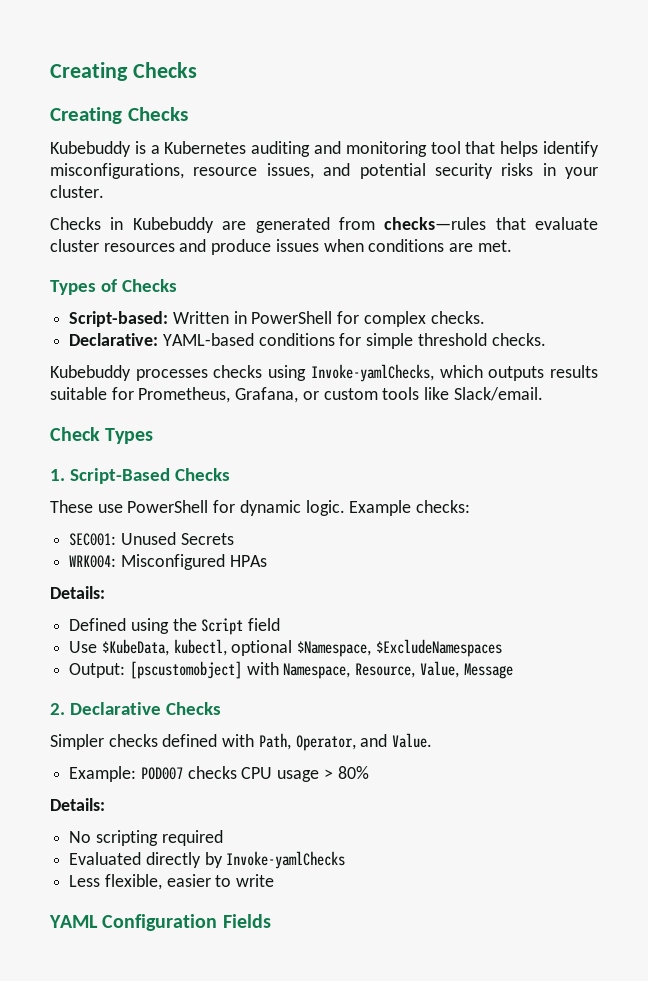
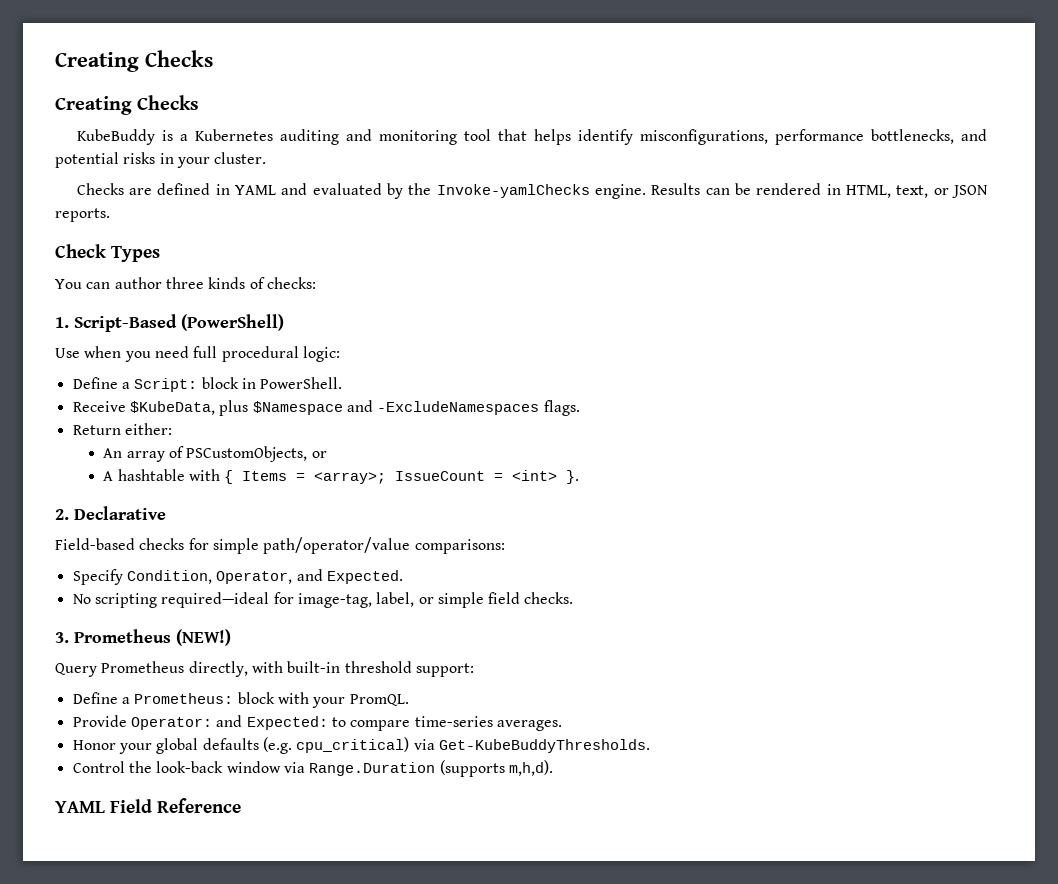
[50,141,131,157] Kubebuddy -> [76,129,155,145] KubeBuddy
[193,163,314,179] resource issues, -> [774,129,954,145] performance bottlenecks,
[434,163,493,179] security -> (119, 160) none
[110,217,598,233] [50,239,512,255] [50,279,177,295] [69,311,485,327] [69,333,546,349] [50,364,598,382] [50,387,543,403] [50,427,154,444] [50,468,230,484] [50,500,471,516] [69,532,234,546] [69,554,267,570] [50,586,105,599] [69,618,281,635] [69,639,502,657] [69,661,513,679] [50,702,221,715] [50,733,433,751] [69,766,369,782] [50,798,105,811] [69,830,223,846] [69,851,346,869] [69,874,275,890] [49,914,271,931] in Kubebuddy are generated from checks—rules that evaluate cluster resources and produce issues when conditions are met. // Types of Checks // Script-based: Written in PowerShell for complex checks. // Declarative: YAML-based conditions for simple threshold checks. // Kubebuddy processes checks using Invoke-yamlChecks, which outputs results suitable for Prometheus, Grafana, or custom tools like Slack/email. // Check Types // 1. Script-Based Checks // These use PowerShell for dynamic logic. Example checks: // SEC001: Unused Secrets // WRK004: Misconfigured HPAs // Details: // Defined using the Script field // Use $KubeData, kubectl, optional $Namespace, $ExcludeNamespaces // Output: [pscustomobject] with Namespace, Resource, Value, Message // 2. Declarative Checks // Simpler checks defined with Path, Operator, and Value. // Example: POD007 checks CPU usage > 80% // Details: // No scripting required // Evaluated directly by Invoke-yamlChecks // Less flexible, easier to write // YAML Configuration Fields -> [129,183,989,199] [55,208,110,222] [55,244,160,262] [55,277,316,289] [55,314,284,332] [55,346,340,362] [72,377,343,392] [72,400,580,416] [72,423,172,435] [103,446,327,462] [103,469,580,484] [55,506,166,520] [55,537,505,554] [72,569,403,585] [72,592,574,608] [55,629,231,646] [55,661,474,677] [72,692,409,708] [72,715,562,731] [72,737,650,754] [72,760,553,777] [55,798,241,813] are defined in YAML and evaluated by the Invoke-yamlChecks engine. Results can be rendered in HTML, text, or JSON reports. // Check Types // You can author three kinds of checks: // 1. Script-Based (PowerShell) // Use when you need full procedural logic: // Define a Script: block in PowerShell. // Receive $KubeData, plus $Namespace and -ExcludeNamespaces flags. // Return either: // An array of PSCustomObjects, or // A hashtable with { Items = <array>; IssueCount = <int> }. // 2. Declarative // Field-based checks for simple path/operator/value comparisons: // Specify Condition, Operator, and Expected. // No scripting required—ideal for image-tag, label, or simple field checks. // 3. Prometheus (NEW!) // Query Prometheus directly, with built-in threshold support: // Define a Prometheus: block with your PromQL. // Provide Operator: and Expected: to compare time-series averages. // Honor your global defaults (e.g. cpu_critical) via Get-KubeBuddyThresholds. // Control the look-back window via Range.Duration (supports m,h,d). // YAML Field Reference

